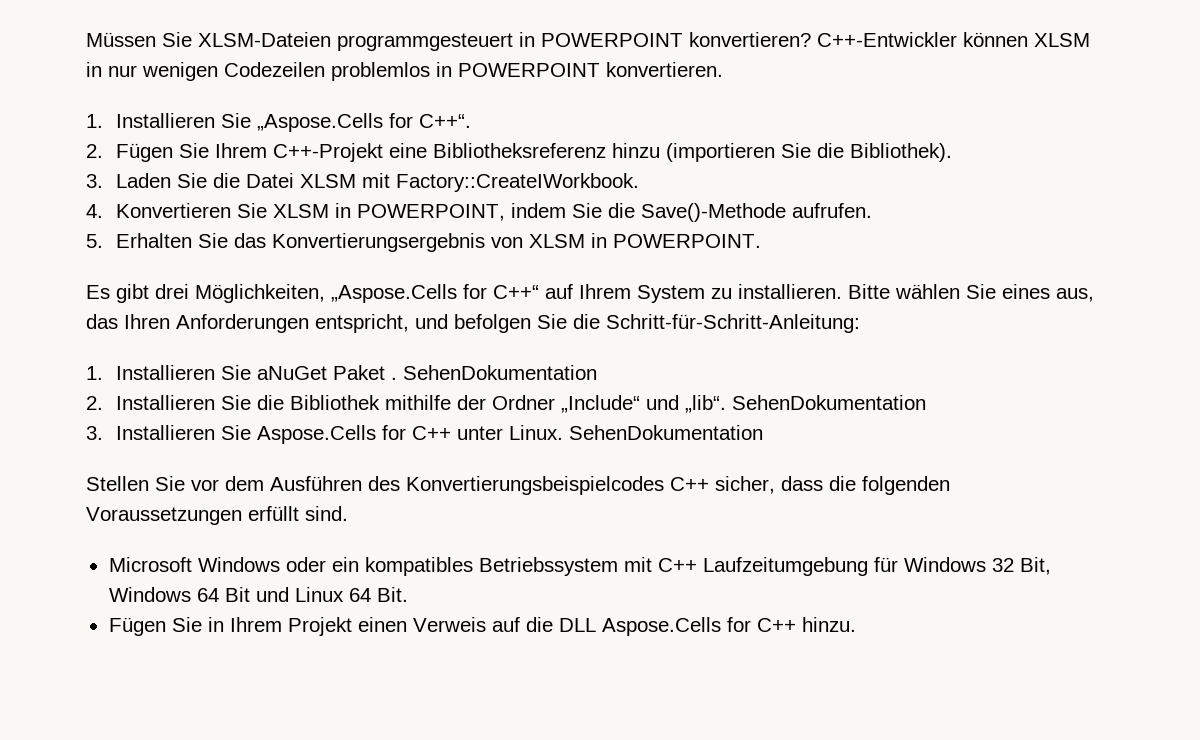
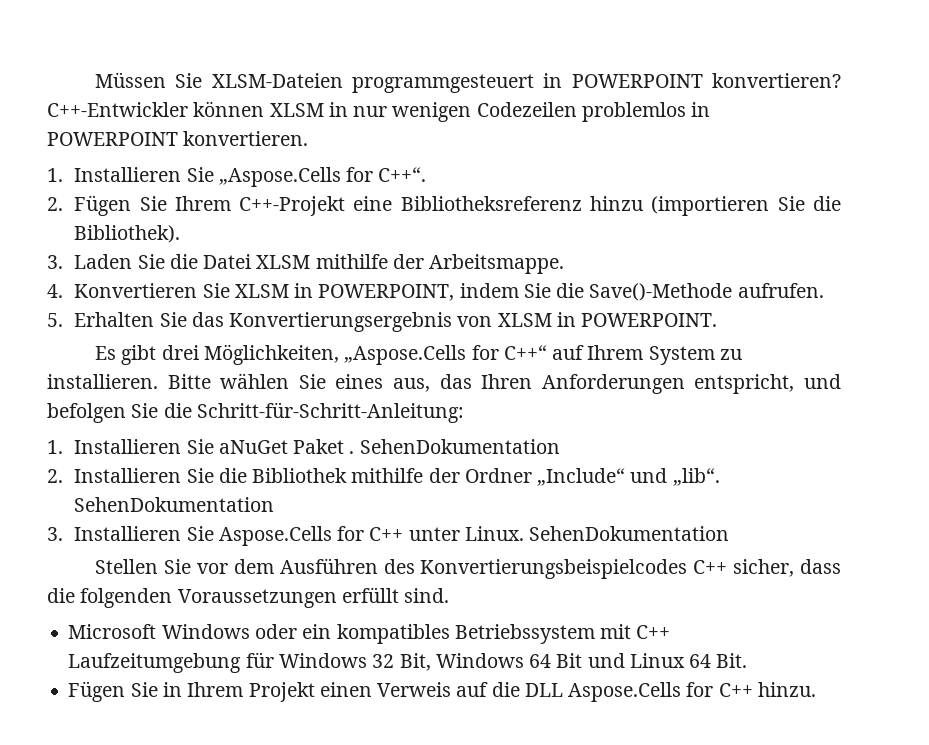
[361,173,639,192] mit Factory::CreateIWorkbook. -> [315,254,565,274] mithilfe der Arbeitsmappe.

